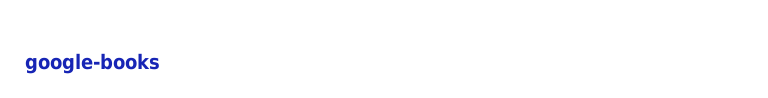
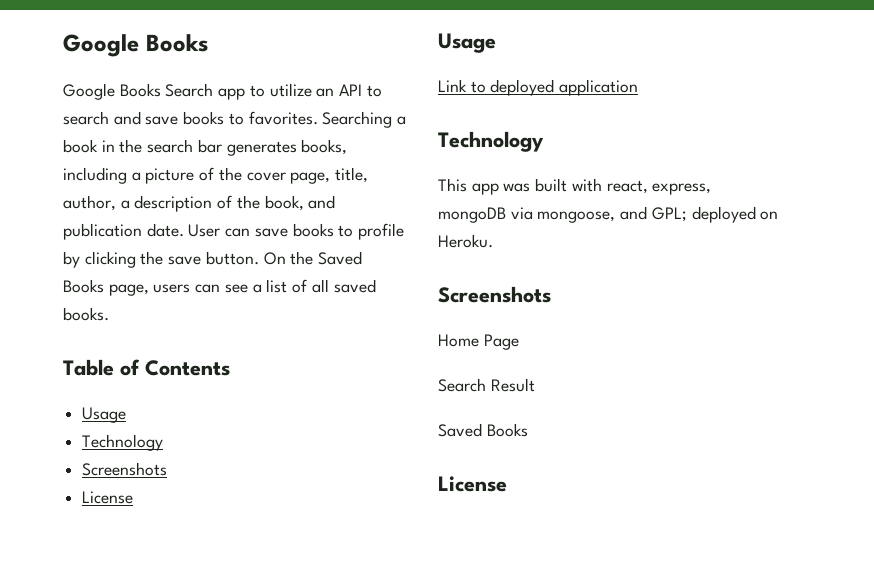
[25,53,160,74] google-books -> [63,34,209,57] [63,83,382,100] [63,111,407,128] [63,139,348,156] [63,167,369,184] [63,195,336,212] [63,223,405,240] [63,251,363,268] [63,279,376,296] [63,307,109,321] [63,359,230,376] [82,407,127,423] [82,434,164,451] [82,462,168,476] [82,491,134,504] [438,33,496,53] [438,79,639,96] [438,131,544,152] [438,178,712,195] [438,206,779,223] [438,234,493,248] [438,286,551,303] [438,334,519,350] [438,378,535,392] [438,423,528,437] [438,476,507,492] Google Books // Google Books Search app to utilize an API to search and save books to favorites. Searching a book in the search bar generates books, including a picture of the cover page, title, author, a description of the book, and publication date. User can save books to profile by clicking the save button. On the Saved Books page, users can see a list of all saved books. // Table of Contents // Usage // Technology // Screenshots // License // Usage // Link to deployed application // Technology // This app was built with react, express, mongoDB via mongoose, and GPL; deployed on Heroku. // Screenshots // Home Page // Search Result // Saved Books // License

